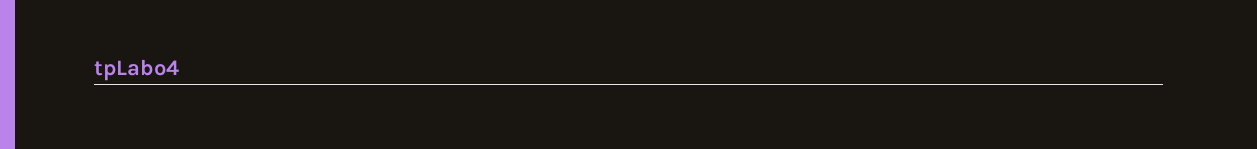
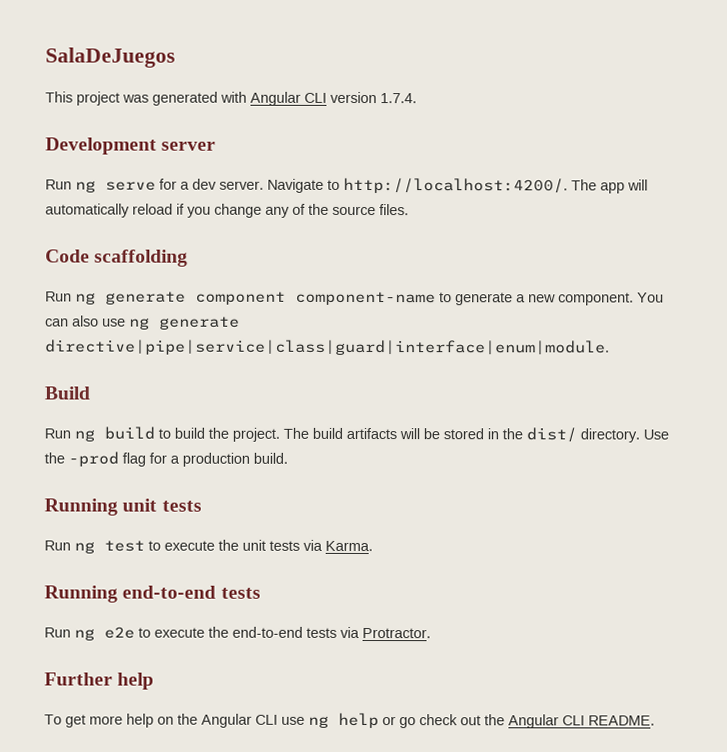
[94,59,179,81] tpLabo4 -> [45,47,175,68] [45,91,417,106] [45,137,217,155] [45,177,648,194] [45,203,409,218] [45,249,189,267] [45,291,664,306] [45,315,240,330] [45,339,610,356] [44,386,90,400] [44,426,669,443] [44,451,288,467] [44,498,202,516] [44,539,373,554] [44,585,261,603] [44,626,431,641] [44,672,155,690] [44,712,655,729] SalaDeJuegos // This project was generated with Angular CLI version 1.7.4. // Development server // Run ng serve for a dev server. Navigate to http://localhost:4200/. The app will automatically reload if you change any of the source files. // Code scaffolding // Run ng generate component component-name to generate a new component. You can also use ng generate directive|pipe|service|class|guard|interface|enum|module. // Build // Run ng build to build the project. The build artifacts will be stored in the dist/ directory. Use the -prod flag for a production build. // Running unit tests // Run ng test to execute the unit tests via Karma. // Running end-to-end tests // Run ng e2e to execute the end-to-end tests via Protractor. // Further help // To get more help on the Angular CLI use ng help or go check out the Angular CLI README.

